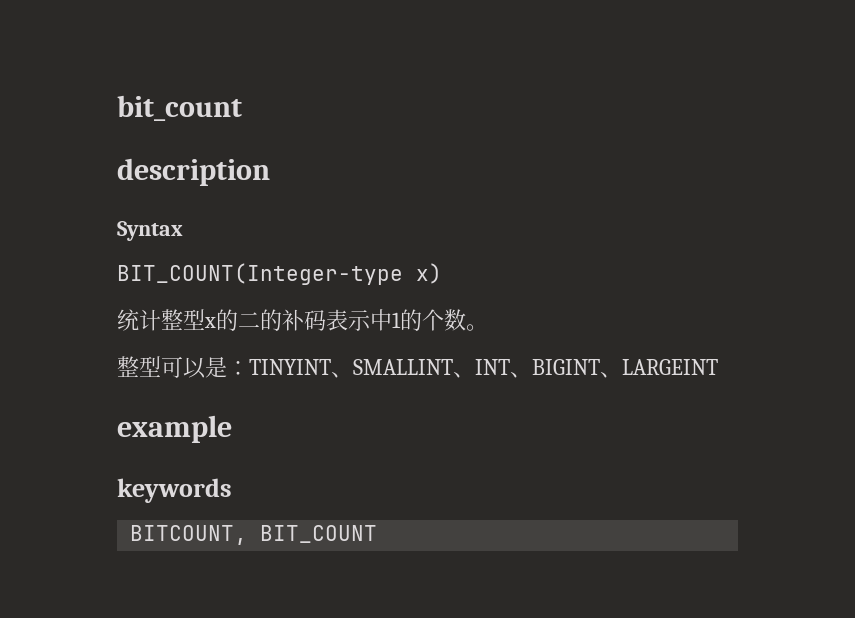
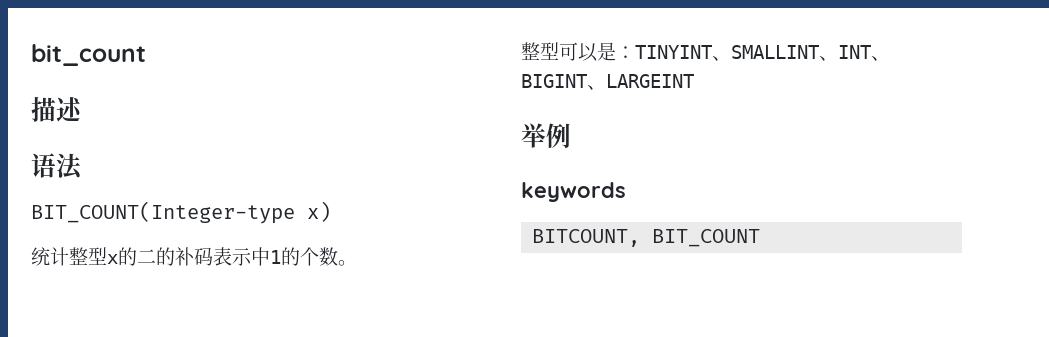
[117,158,270,186] [117,221,183,241] description // Syntax -> [31,97,83,122] [31,153,83,180] 描述 // 语法
[117,415,232,443] example -> [521,123,571,148] 举例

